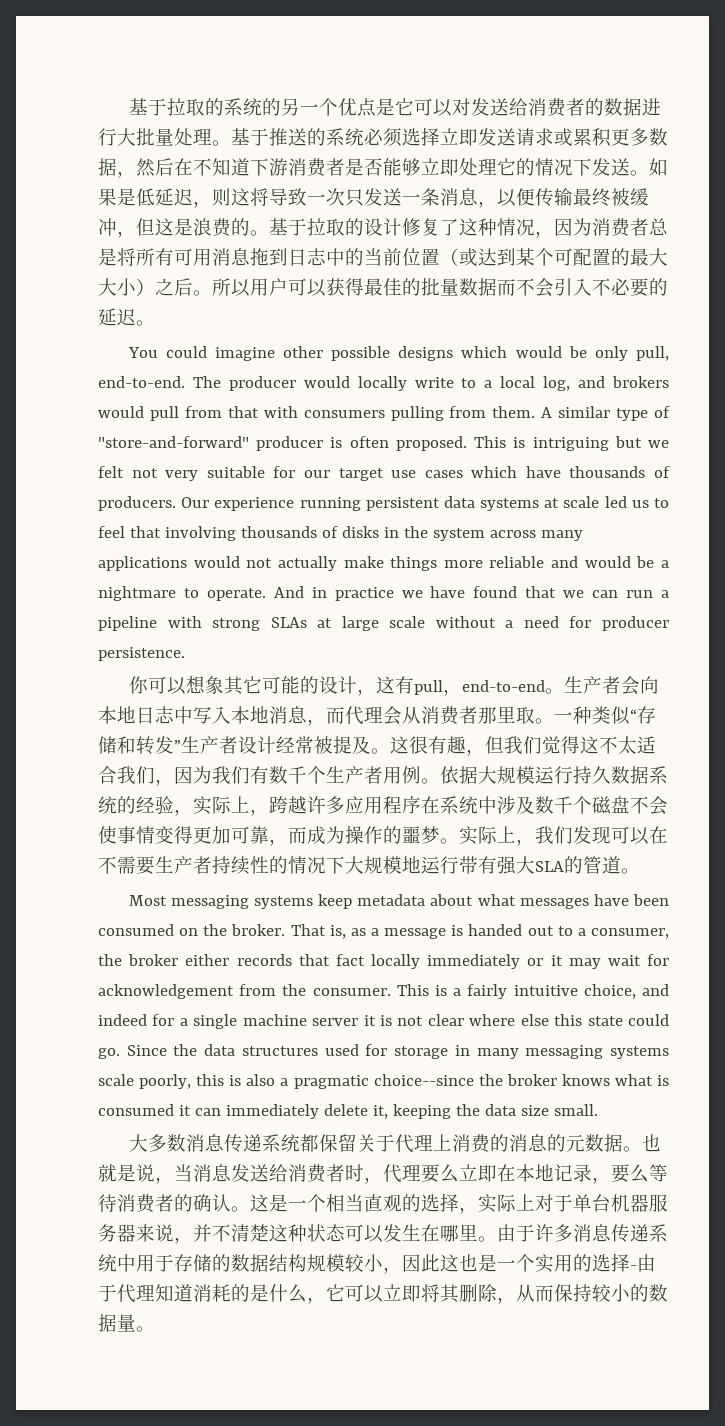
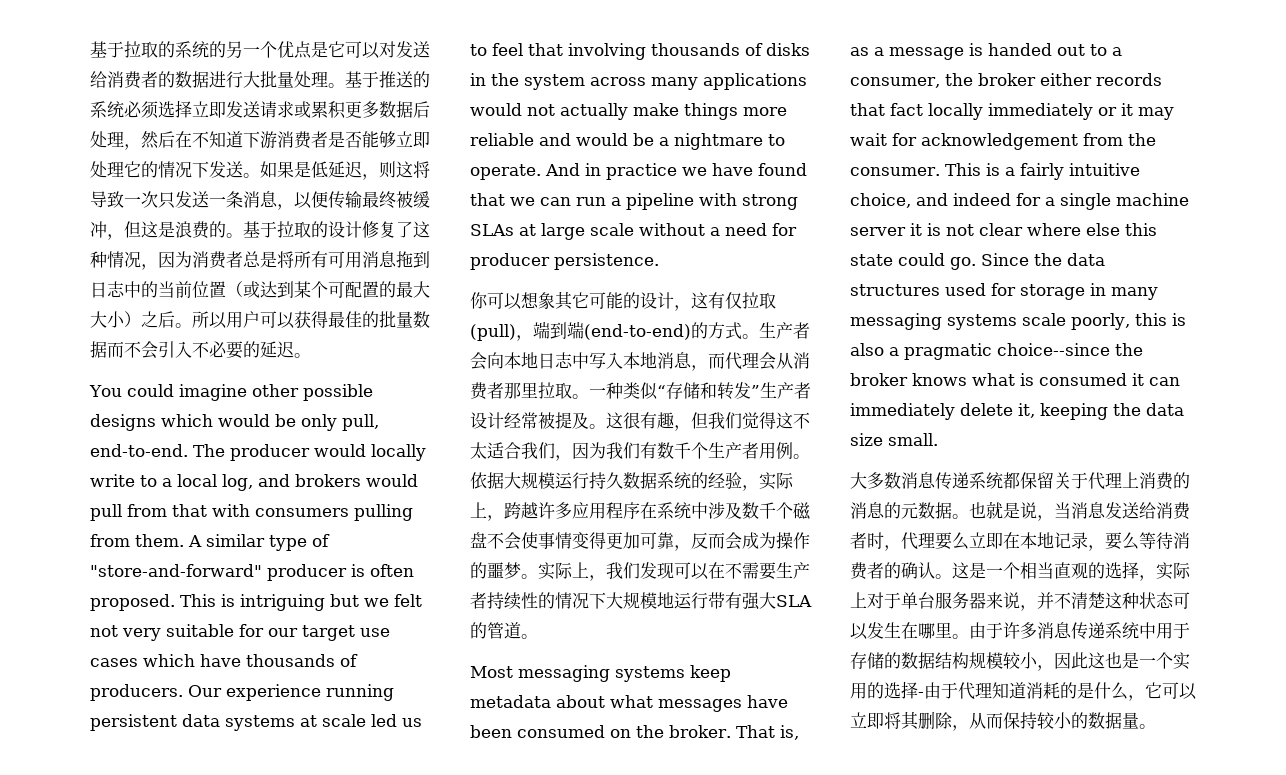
(117, 167) none -> [413,101,430,118] [90,131,124,148] 后处理
[413,680,545,696] pull，end-to-end -> [725,292,776,309] [470,321,742,341] 仅拉取(pull)，端到端(end-to-end)的方式
(516, 714) none -> [538,382,555,399] 拉
[288,827,307,844] 而 -> [691,532,742,550] 反而会
[611,1194,649,1212] 机器 -> (935, 600) none

